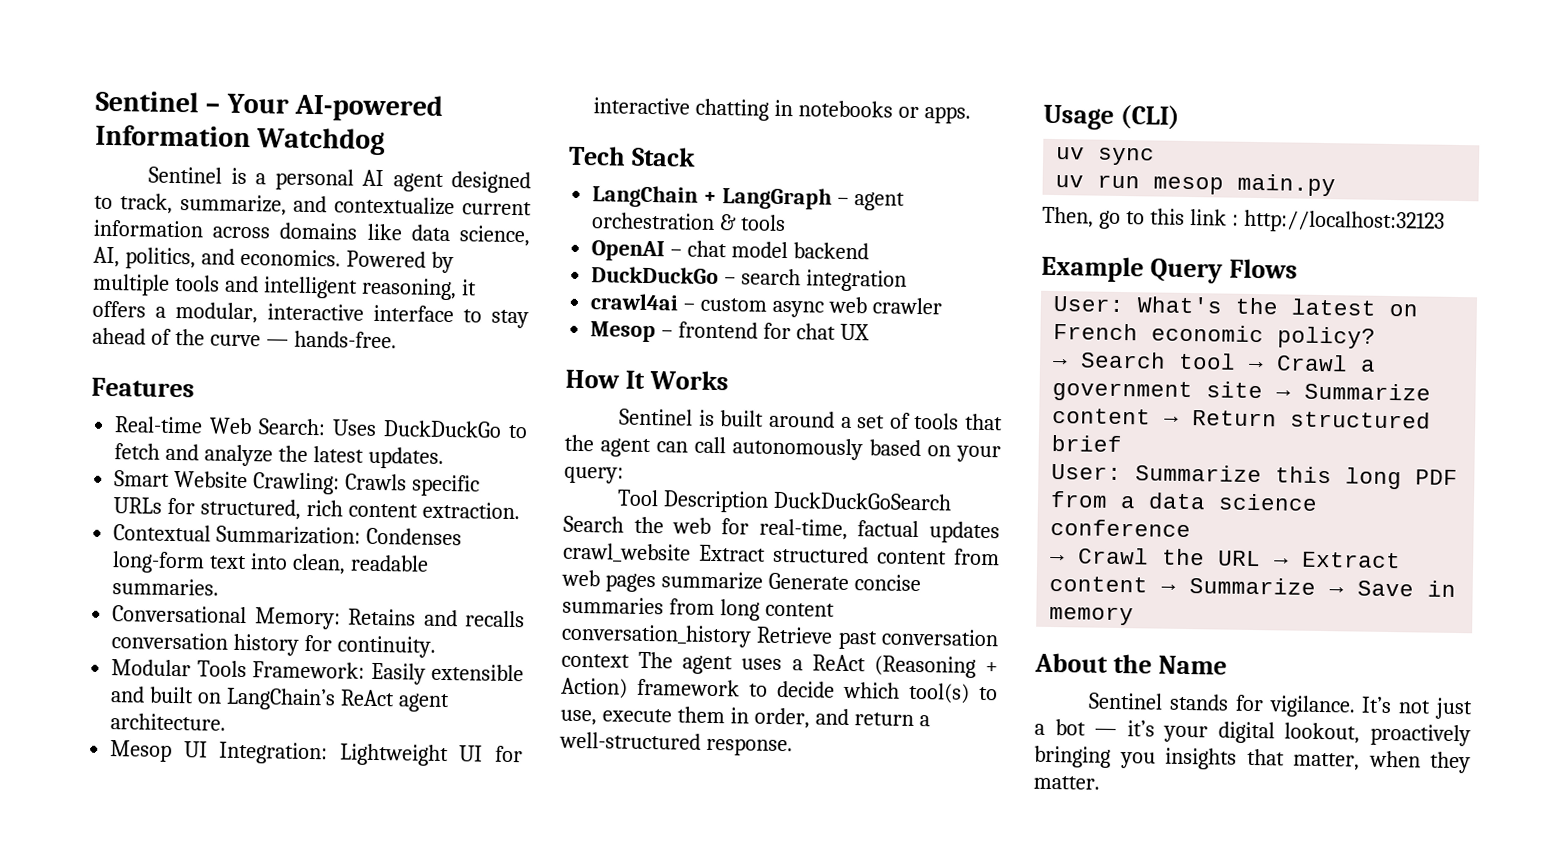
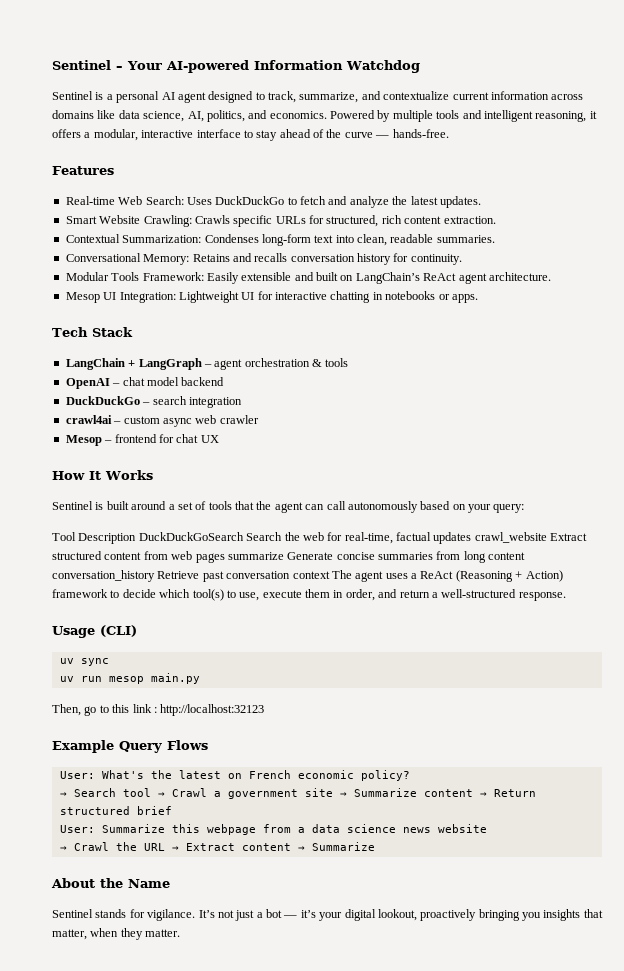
[1345,467,1459,490] long PDF -> [206,824,256,835] webpage
[1050,518,1192,538] conference -> [402,824,487,833] news website
[1329,580,1457,598] [1049,605,1135,626] → Save in memory -> (375, 846) none

